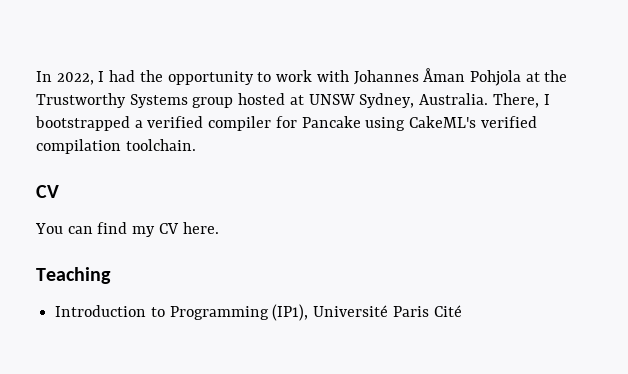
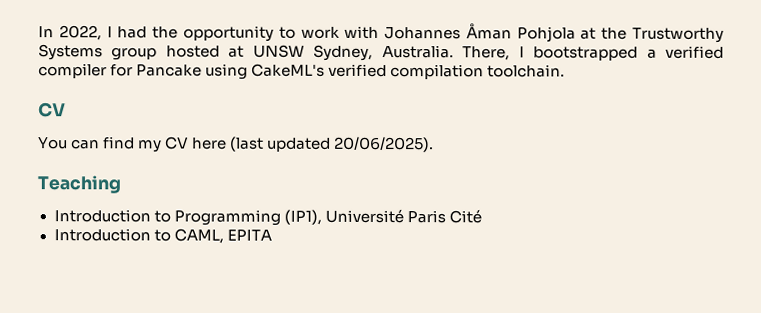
[182,222,219,234] here. -> [192,136,435,153] here (last updated 20/06/2025).
(462, 311) none -> [53,228,272,244] // Introduction to CAML, EPITA

